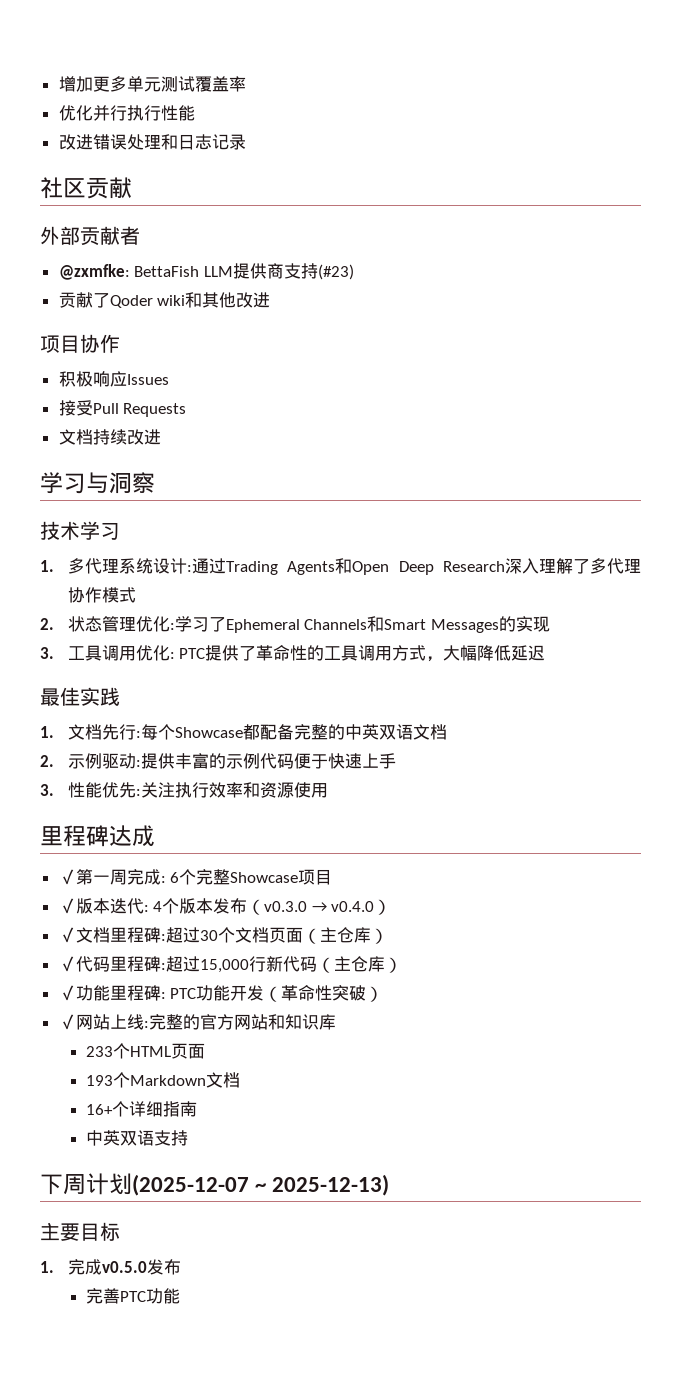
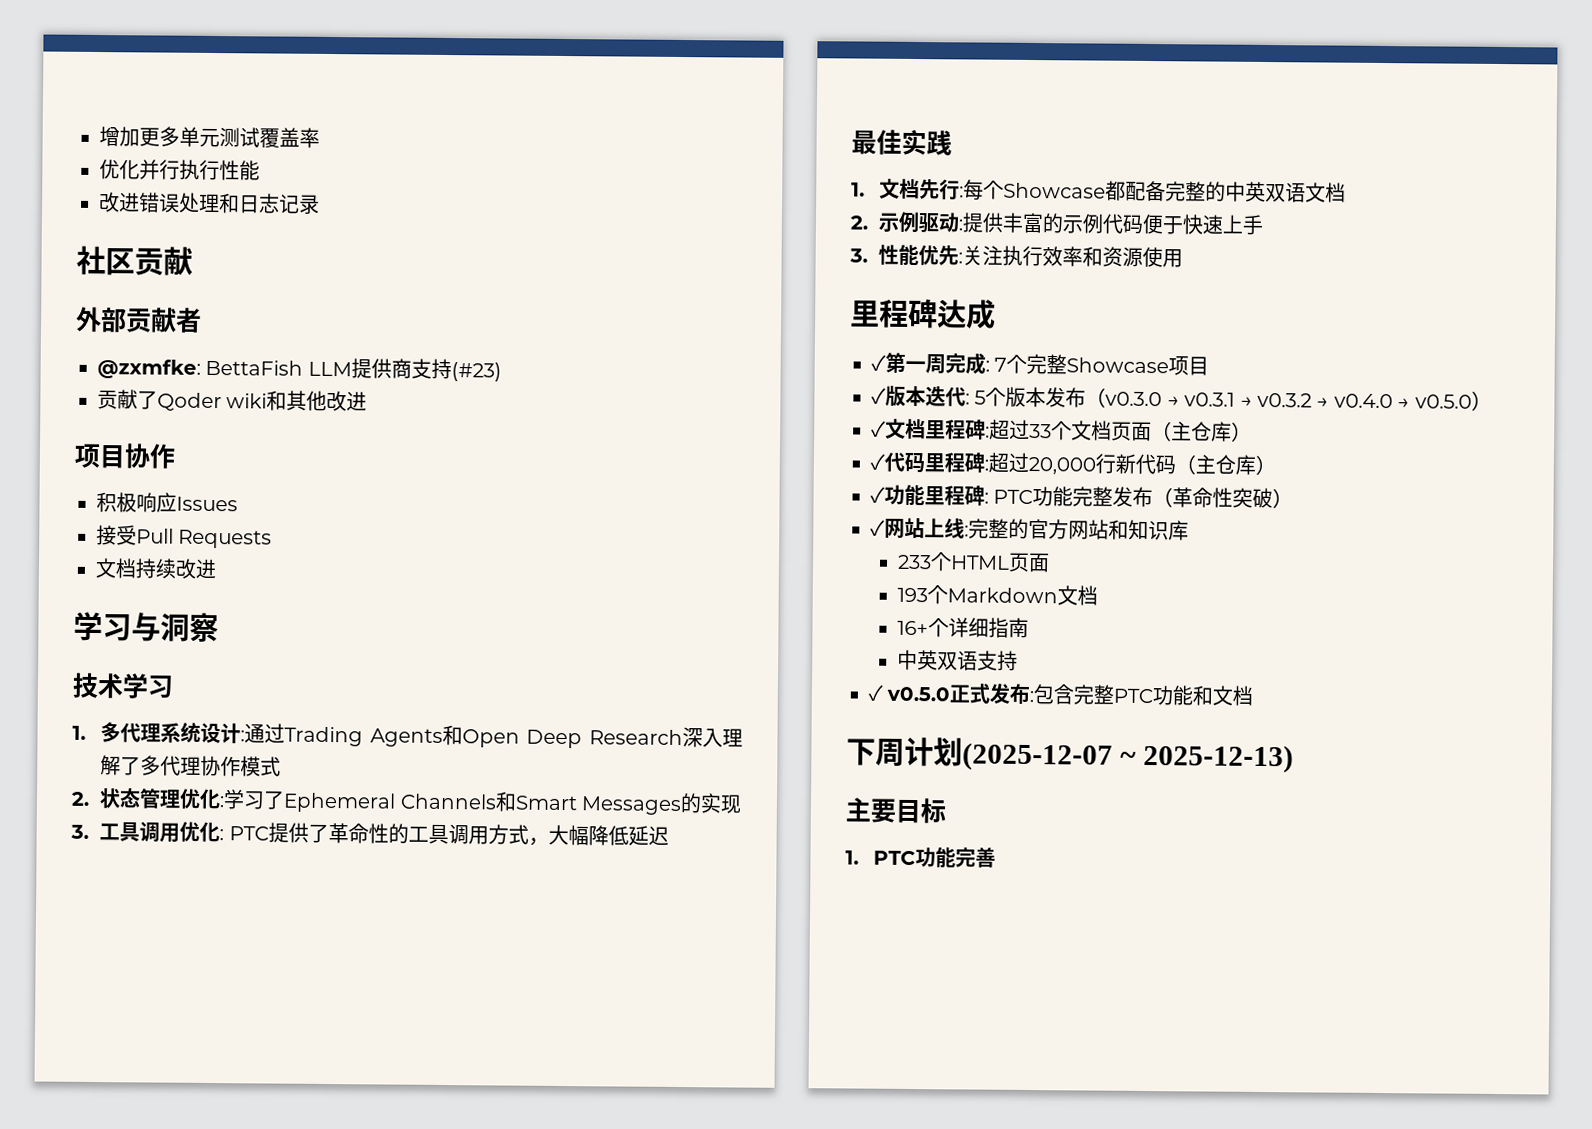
[170,872,180,883] 6 -> [994,357,1008,372] 7
[153,901,163,912] 4 -> [974,390,987,405] 5
[331,901,375,912] v0.4.0 -> [1184,392,1472,409] v0.3.1 → v0.3.2 → v0.4.0 → v0.5.0
[199,930,218,941] 30 -> [1029,423,1052,439] 33
[199,959,249,973] 15,000 -> [1028,456,1096,475] 20,000
[230,985,265,1001] 开发 -> [1072,486,1154,508] 完整发布
(189, 1138) none -> [868,683,1254,706] // ✓ v0.5.0正式发布:包含完整PTC功能和文档
[67,1259,181,1275] [86,1288,181,1304] 完成v0.5.0发布 // 完善PTC功能 -> [873,847,997,868] PTC功能完善

